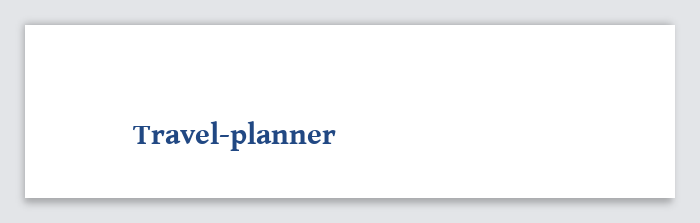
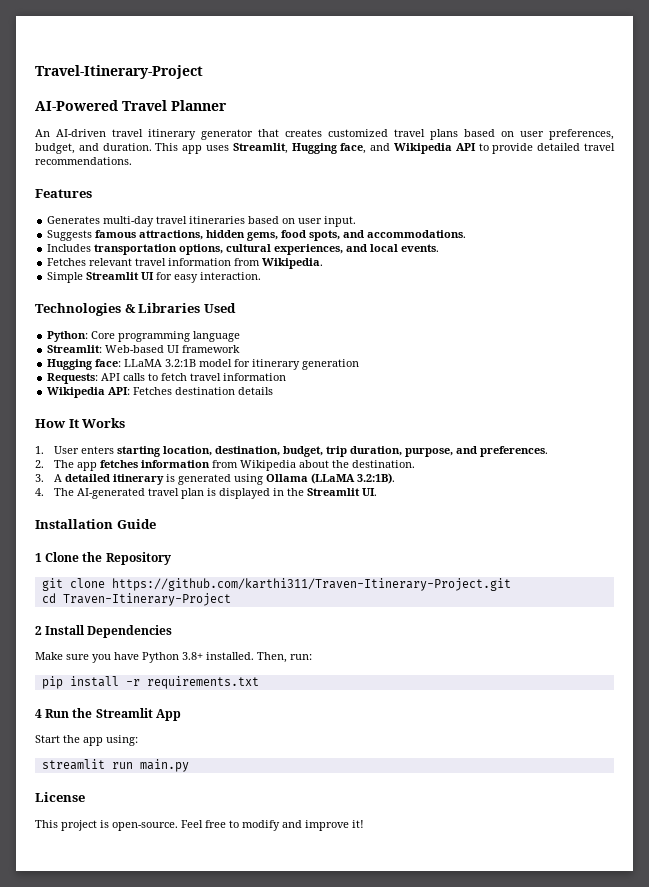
[133,121,336,151] Travel-planner -> [35,65,203,79] [35,100,227,111] [35,129,614,140] [35,143,615,154] [35,157,132,165] [35,189,92,198] [47,216,357,227] [47,230,467,241] [47,244,440,255] [47,258,324,269] [47,272,262,283] [35,303,236,316] [47,331,241,342] [47,345,241,353] [47,359,360,370] [47,373,287,384] [47,387,274,398] [35,418,126,428] [35,446,548,457] [35,460,415,471] [35,473,395,485] [35,488,377,499] [35,519,156,529] [35,552,171,565] [41,578,511,591] [41,593,231,606] [35,625,173,638] [35,652,312,663] [41,676,259,689] [35,708,181,721] [35,735,138,746] [41,759,189,772] [35,792,85,802] [35,820,364,831] Travel-Itinerary-Project // AI-Powered Travel Planner // An AI-driven travel itinerary generator that creates customized travel plans based on user preferences, budget, and duration. This app uses Streamlit, Hugging face, and Wikipedia API to provide detailed travel recommendations. // Features // Generates multi-day travel itineraries based on user input. // Suggests famous attractions, hidden gems, food spots, and accommodations. // Includes transportation options, cultural experiences, and local events. // Fetches relevant travel information from Wikipedia. // Simple Streamlit UI for easy interaction. // Technologies & Libraries Used // Python: Core programming language // Streamlit: Web-based UI framework // Hugging face: LLaMA 3.2:1B model for itinerary generation // Requests: API calls to fetch travel information // Wikipedia API: Fetches destination details // How It Works // 1. User enters starting location, destination, budget, trip duration, purpose, and preferences. // 2. The app fetches information from Wikipedia about the destination. // 3. A detailed itinerary is generated using Ollama (LLaMA 3.2:1B). // 4. The AI-generated travel plan is displayed in the Streamlit UI. // Installation Guide // 1 Clone the Repository // git clone https://github.com/karthi311/Traven-Itinerary-Project.git // cd Traven-Itinerary-Project // 2 Install Dependencies // Make sure you have Python 3.8+ installed. Then, run: // pip install -r requirements.txt // 4 Run the Streamlit App // Start the app using: // streamlit run main.py // License // This project is open-source. Feel free to modify and improve it!

